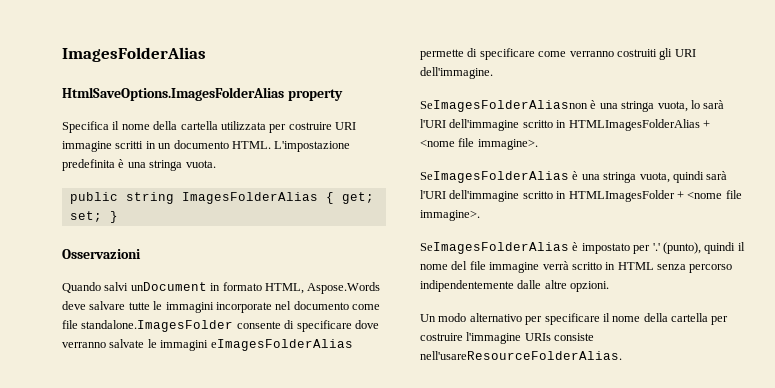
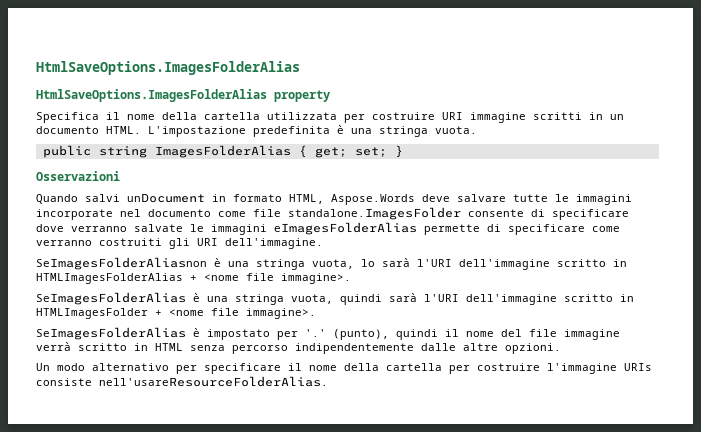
[62,47,206,62] ImagesFolderAlias -> [36,61,300,75] HtmlSaveOptions.ImagesFolderAlias

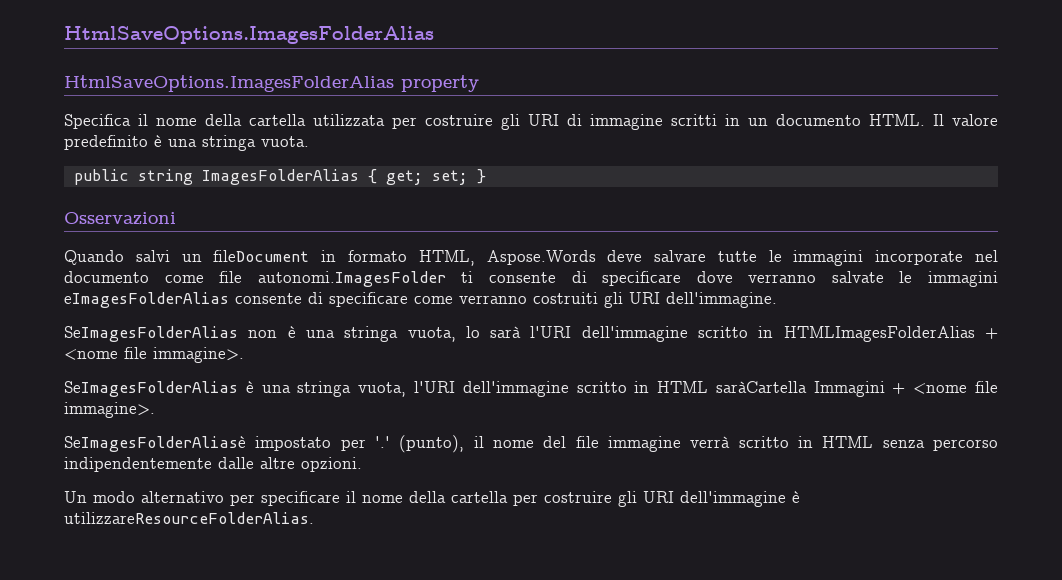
[442,112,463,120] URI -> [501,114,582,130] gli URI di
[148,126,330,137] L'impostazione predefinita -> [933,114,998,126] [64,135,148,150] Il valore predefinito
[127,193,205,203] unDocument -> [181,250,310,262] un fileDocument
[288,207,461,220] standalone.ImagesFolder -> [257,271,474,287] autonomi.ImagesFolder ti
[424,224,480,235] permette -> [235,293,302,304] consente
[36,257,207,270] SeImagesFolderAliasnon -> [64,326,278,342] SeImagesFolderAlias non
[340,293,634,305] [36,308,316,319] [36,327,200,340] quindi sarà l'URI dell'immagine scritto in HTMLImagesFolder + <nome file immagine>. // SeImagesFolderAlias è -> [413,381,999,397] [64,402,155,418] [64,436,246,452] l'URI dell'immagine scritto in HTML saràCartella Immagini + <nome file immagine>. // SeImagesFolderAliasè
[396,329,438,340] quindi -> (465, 444) none
[547,363,652,374] [36,376,328,387] l'immagine URIs consiste nell'usareResourceFolderAlias. -> [618,491,800,507] [64,512,314,524] gli URI dell'immagine è utilizzareResourceFolderAlias.

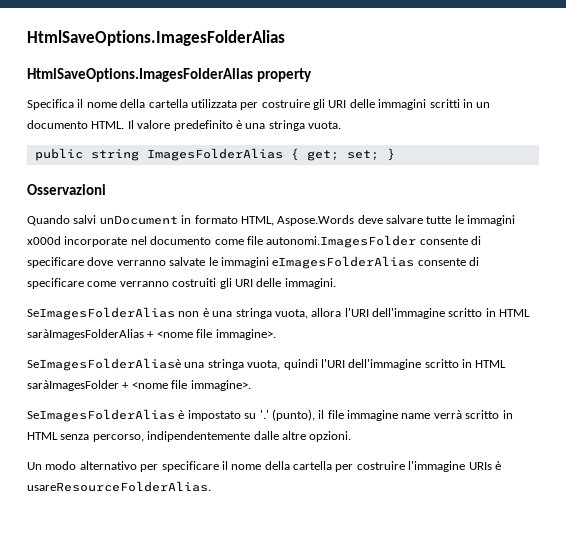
[567,114,663,130] di immagine -> [349,99,427,110] delle immagini
[181,250,310,262] un fileDocument -> [99,215,178,225] unDocument
(864, 258) none -> [27,236,61,245] x000d
[461,271,474,283] ti -> (417, 241) none
[666,292,777,308] dell'immagine. -> [256,278,336,289] delle immagini.
[465,326,975,342] lo sarà l'URI dell'immagine scritto in HTMLImagesFolderAlias -> [311,308,531,319] [27,329,276,340] [27,358,507,371] [27,380,119,391] allora l'URI dell'immagine scritto in HTML saràImagesFolderAlias + <nome file immagine>. // SeImagesFolderAliasè una stringa vuota, quindi l'URI dell'immagine scritto in HTML saràImagesFolder
[261,381,999,397] [64,402,155,418] [64,436,366,452] una stringa vuota, l'URI dell'immagine scritto in HTML saràCartella Immagini + <nome file immagine>. // SeImagesFolderAliasè impostato per -> [187,410,257,421] impostato su
[492,436,567,448] nome del -> (325, 414) none
(681, 444) none -> [401,413,431,419] name
[933,439,999,451] percorso -> [92,434,144,442] percorso,
[618,491,800,507] [64,512,314,524] gli URI dell'immagine è utilizzareResourceFolderAlias. -> [408,461,501,472] [27,481,211,492] l'immagine URIs è usareResourceFolderAlias.

